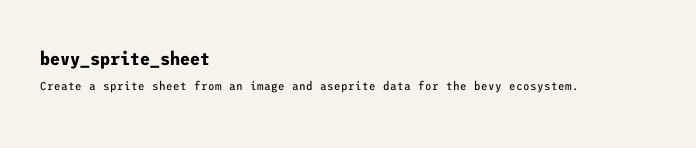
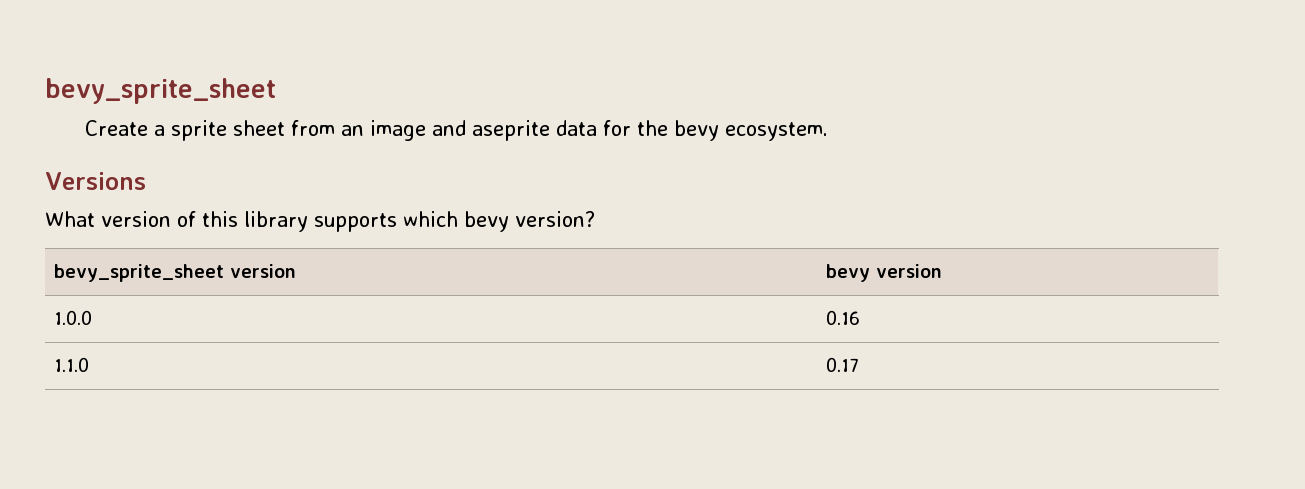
(579, 87) none -> [45,172,146,190] [45,211,595,232] [53,264,296,282] [825,264,942,282] [53,310,92,325] [825,310,860,325] [53,357,89,372] [825,357,859,372] // Versions // What version of this library supports which bevy version? // bevy_sprite_sheet version | bevy version // 1.0.0 | 0.16 // 1.1.0 | 0.17

